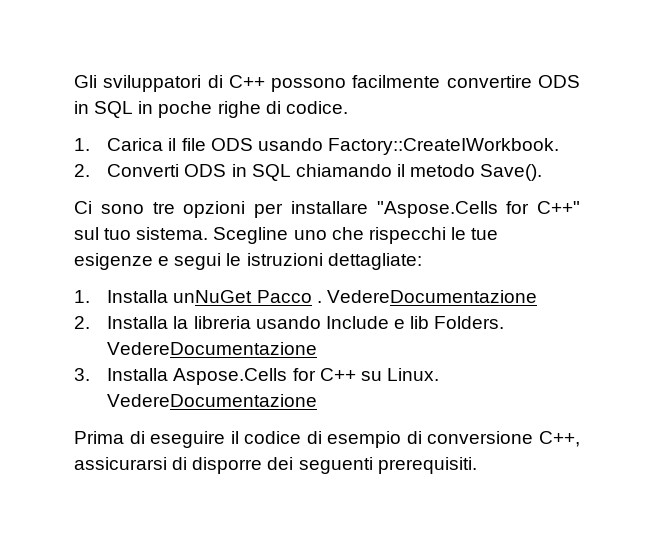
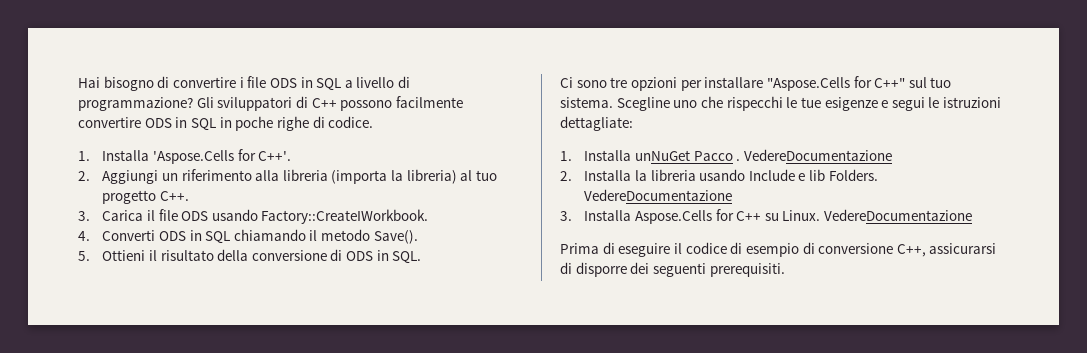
(74, 81) none -> [78,76,411,91] [78,97,193,111] Hai bisogno di convertire i file ODS in SQL a livello di programmazione?
(90, 144) none -> [102,149,292,164] [78,169,498,184] [102,190,189,204] [78,211,90,221] Installa 'Aspose.Cells for C++'. // 2. Aggiungi un riferimento alla libreria (importa la libreria) al tuo progetto C++. // 3.
[74,164,90,177] 2. -> [78,231,90,241] 4.
(543, 172) none -> [78,249,422,264] // 5. Ottieni il risultato della conversione di ODS in SQL.

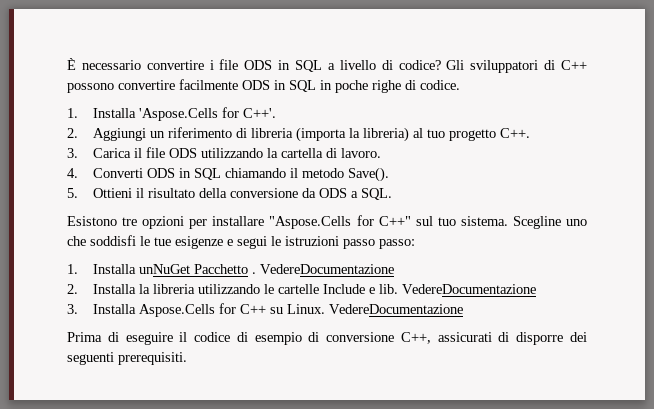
[78,76,170,91] Hai bisogno di -> [67,58,141,70] È necessario
[78,97,193,111] programmazione? -> [398,60,441,70] codice?
[395,96,463,108] [78,117,141,128] facilmente convertire -> [118,79,238,90] convertire facilmente
[255,170,280,181] alla -> [235,128,247,138] di
[211,209,429,224] usando Factory::CreateIWorkbook. -> [200,148,381,158] utilizzando la cartella di lavoro.
[330,249,389,261] di ODS in -> [301,188,358,198] da ODS a
[560,77,607,88] Ci sono -> [67,216,117,226] Esistono
[726,96,783,111] rispecchi -> [90,235,136,246] soddisfi
[560,116,633,131] dettagliate: -> [343,239,415,249] passo passo:
[693,151,733,161] Pacco -> [193,264,248,274] Pacchetto
[699,169,878,181] usando Include e lib Folders. -> [197,284,398,294] utilizzando le cartelle Include e lib.
[929,243,997,254] assicurarsi -> [437,332,492,342] assicurati

